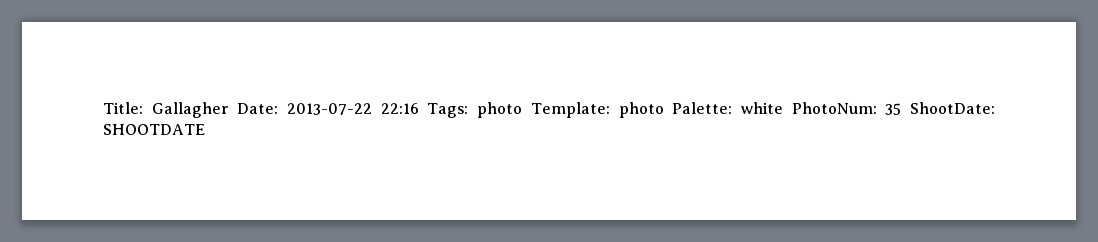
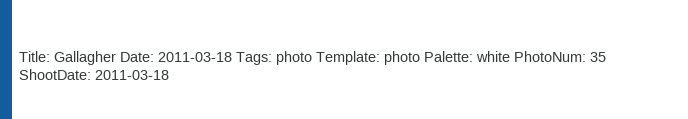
[287,103,419,115] 2013-07-22 22:16 -> [158,52,232,62] 2011-03-18
[103,124,205,135] SHOOTDATE -> [95,70,169,80] 2011-03-18

